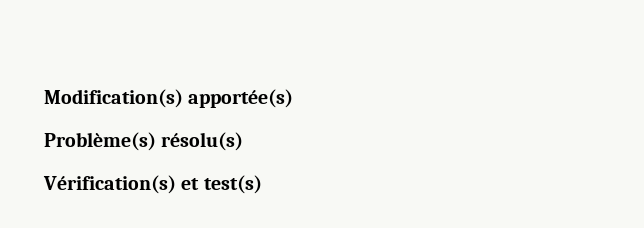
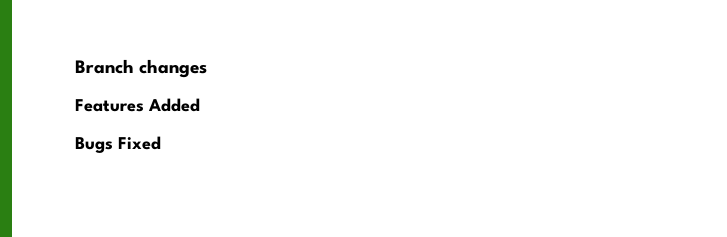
[44,89,294,108] [44,132,244,151] [43,175,262,194] Modification(s) apportée(s) // Problème(s) résolu(s) // Vérification(s) et test(s) -> [75,59,208,78] [75,98,200,112] [75,136,161,153] Branch changes // Features Added // Bugs Fixed

